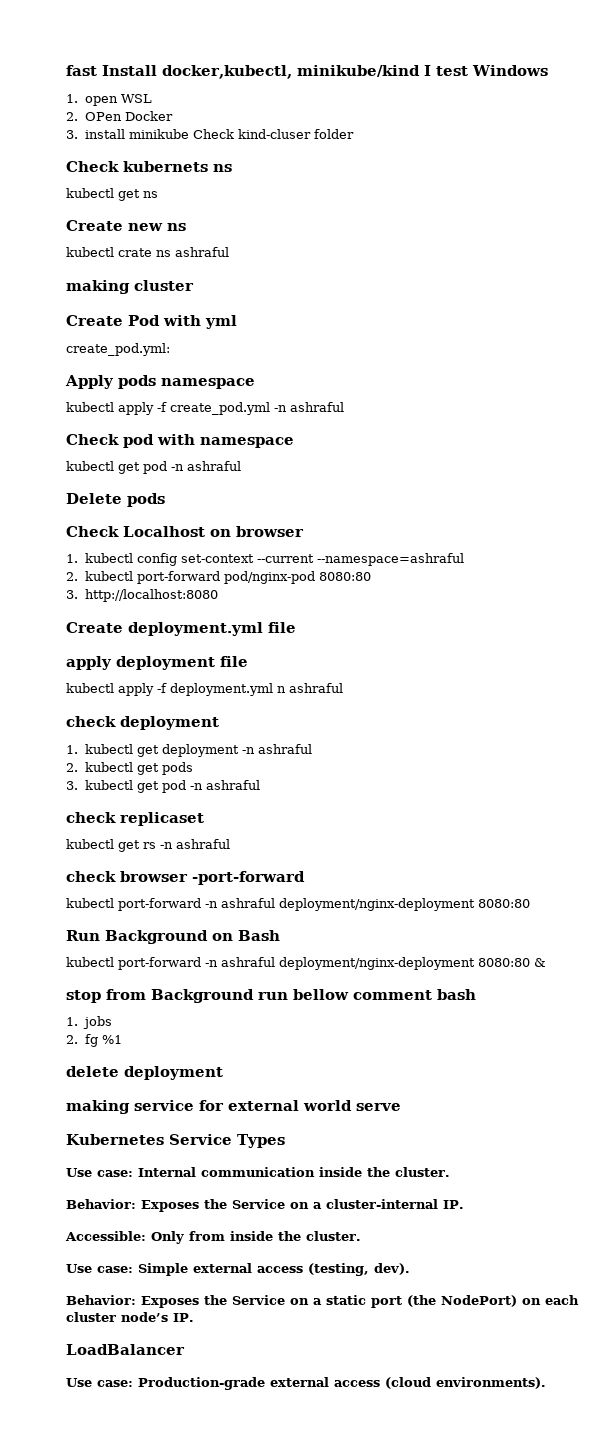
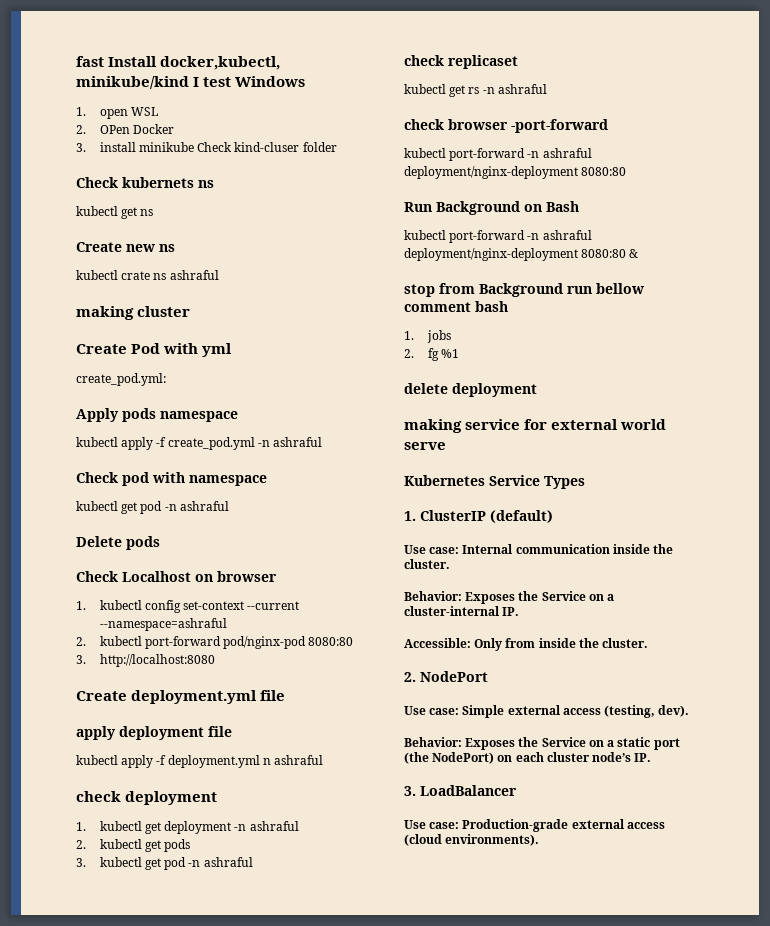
(285, 1141) none -> [404,510,553,523] // 1. ClusterIP (default)
(361, 1236) none -> [404,671,488,682] // 2. NodePort
(194, 1317) none -> [404,786,416,796] 3.

